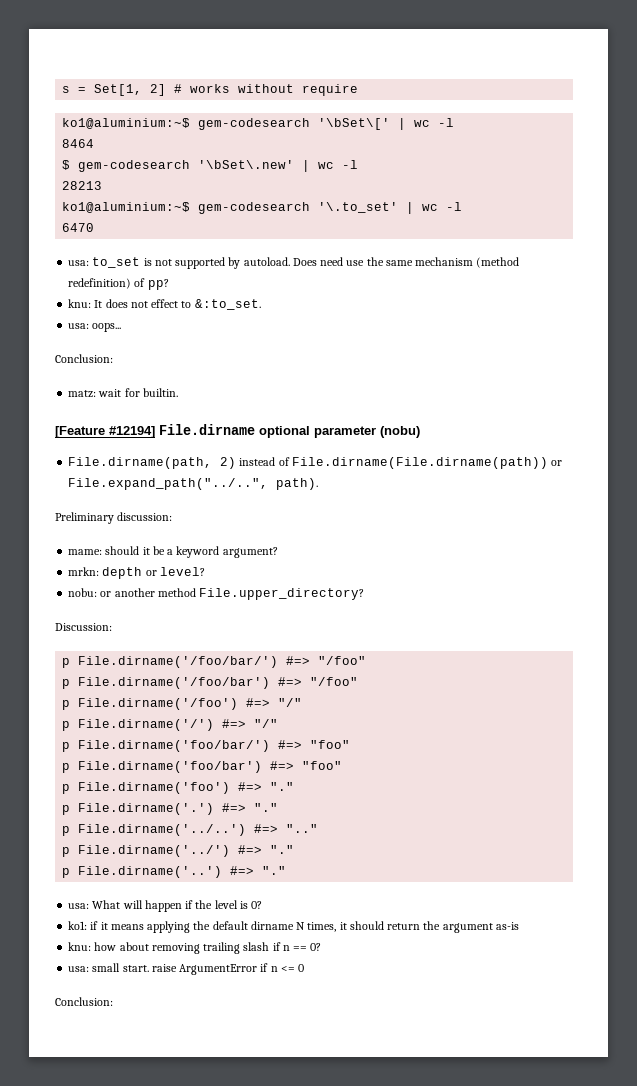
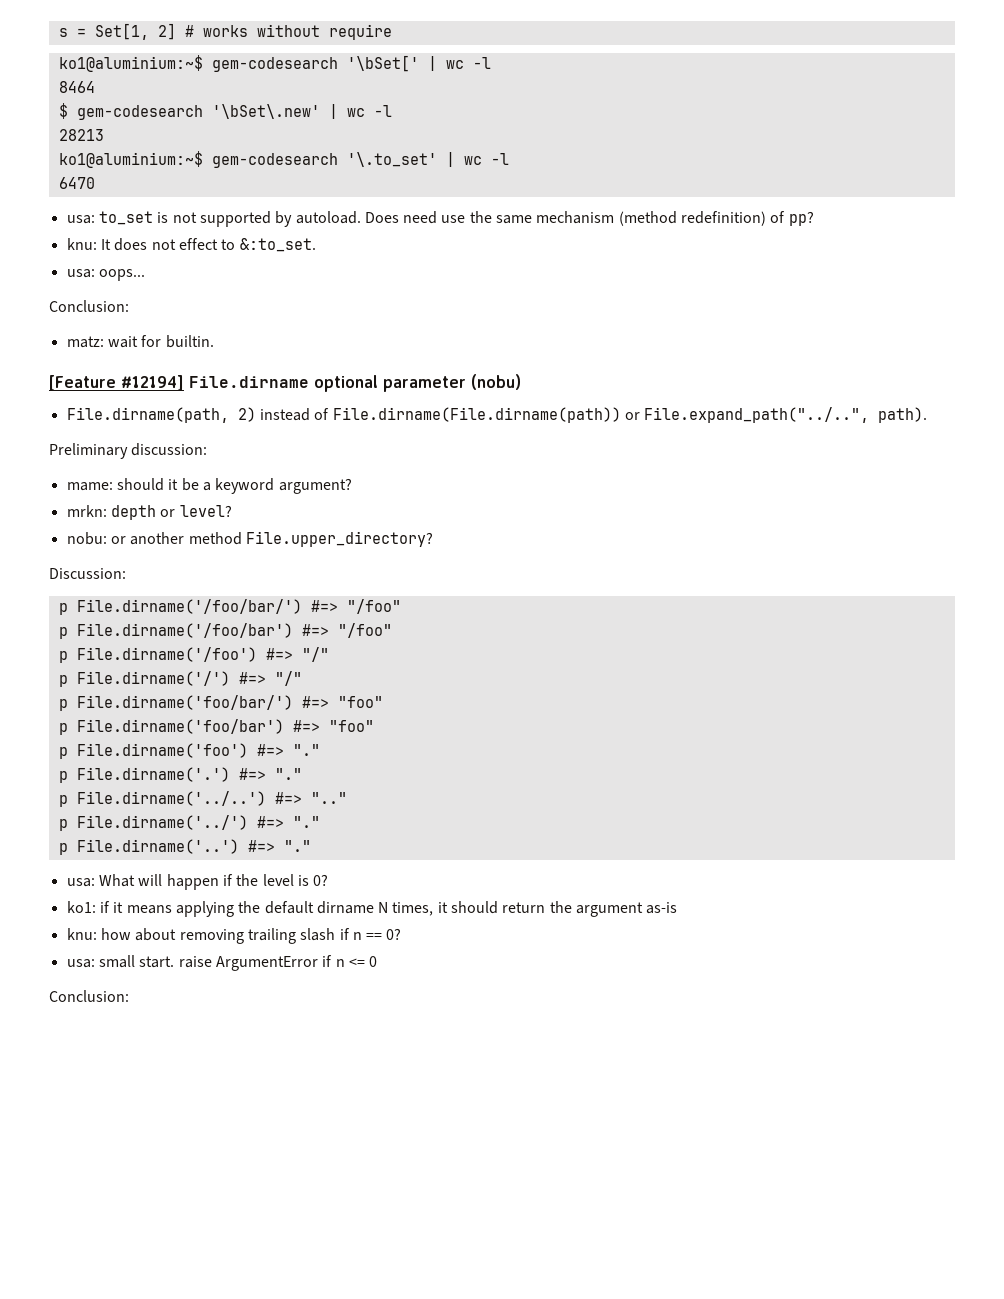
[318,118,391,130] '\bSet\[' -> [346,55,419,72] '\bSet['

